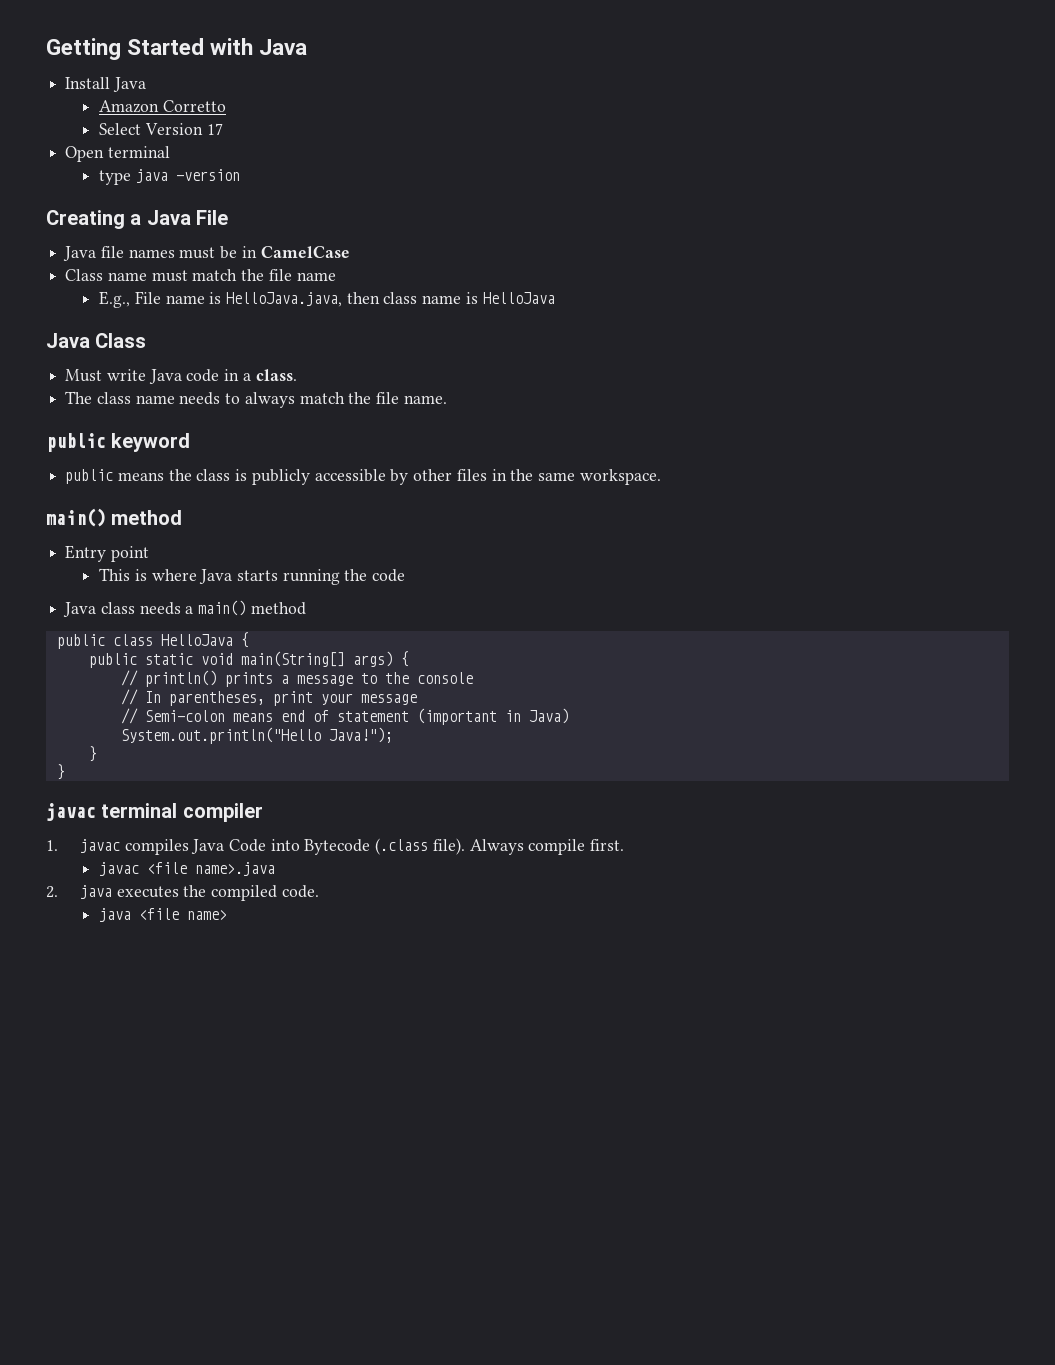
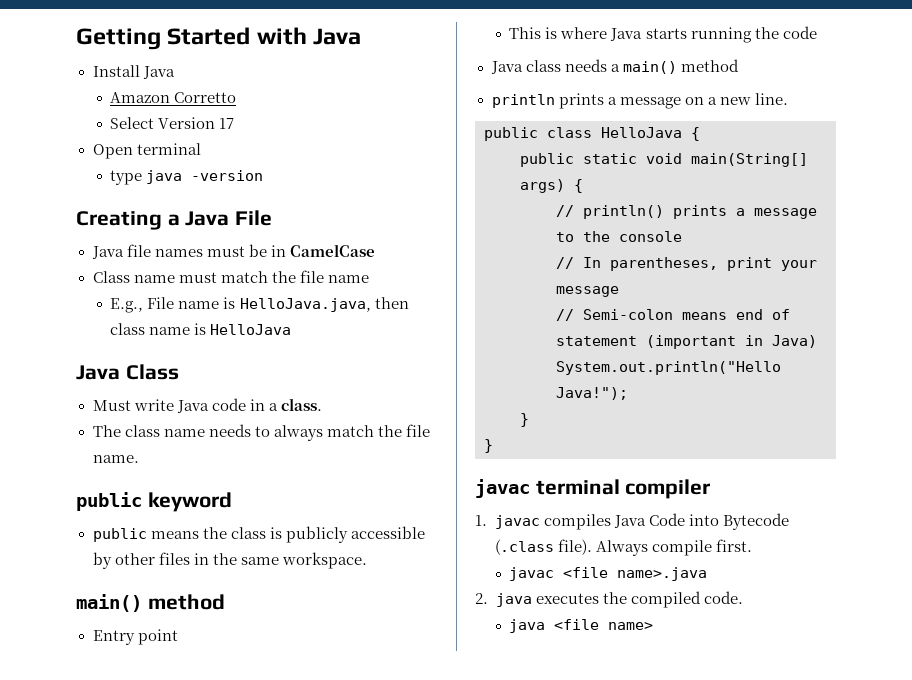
(306, 608) none -> [491,93,788,109] // println prints a message on a new line.

